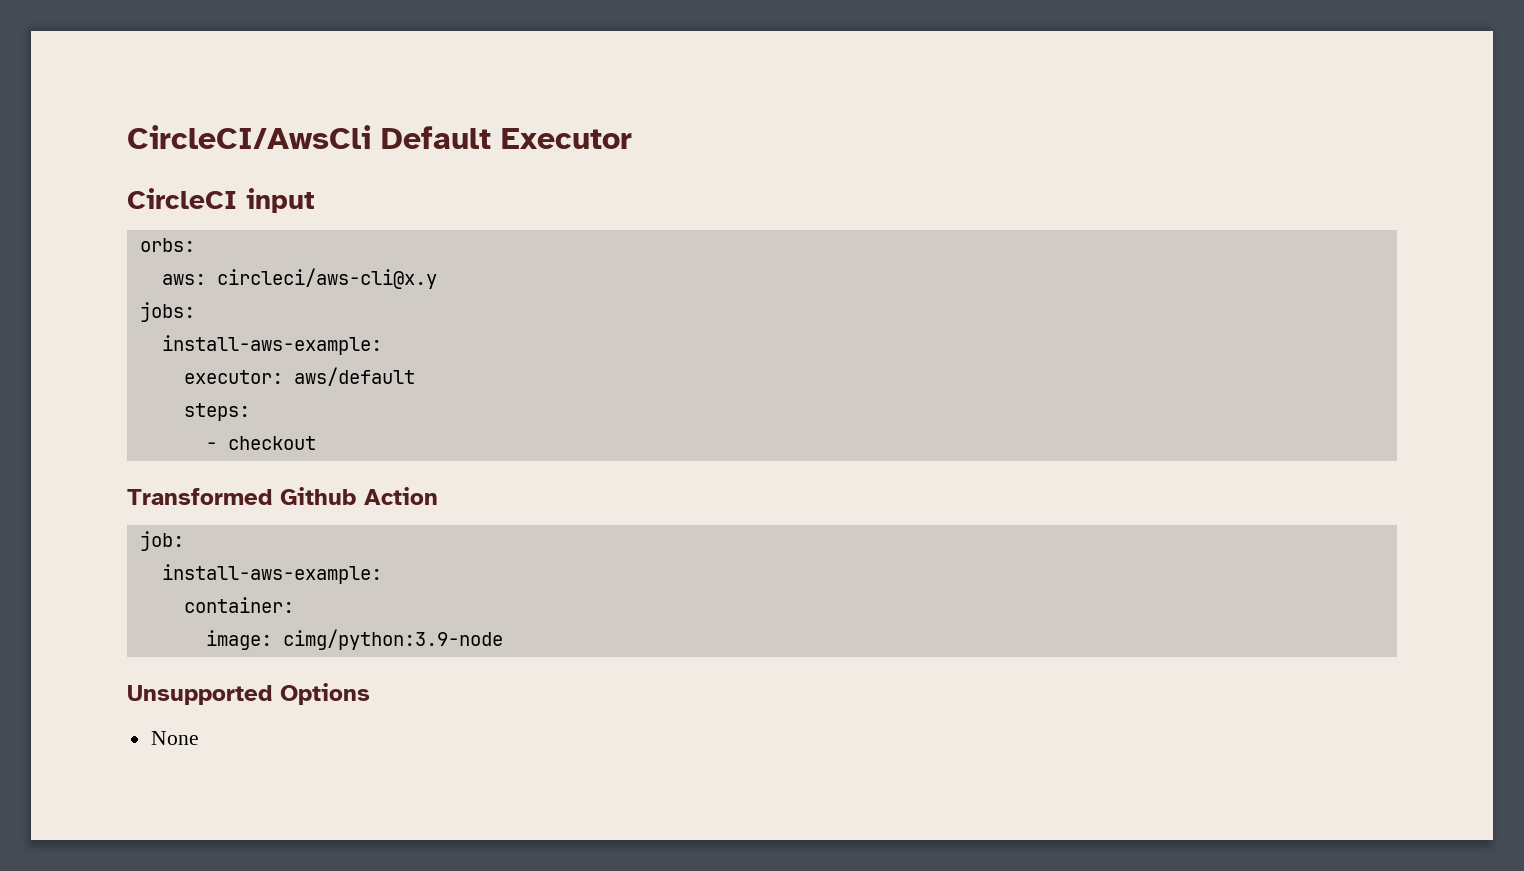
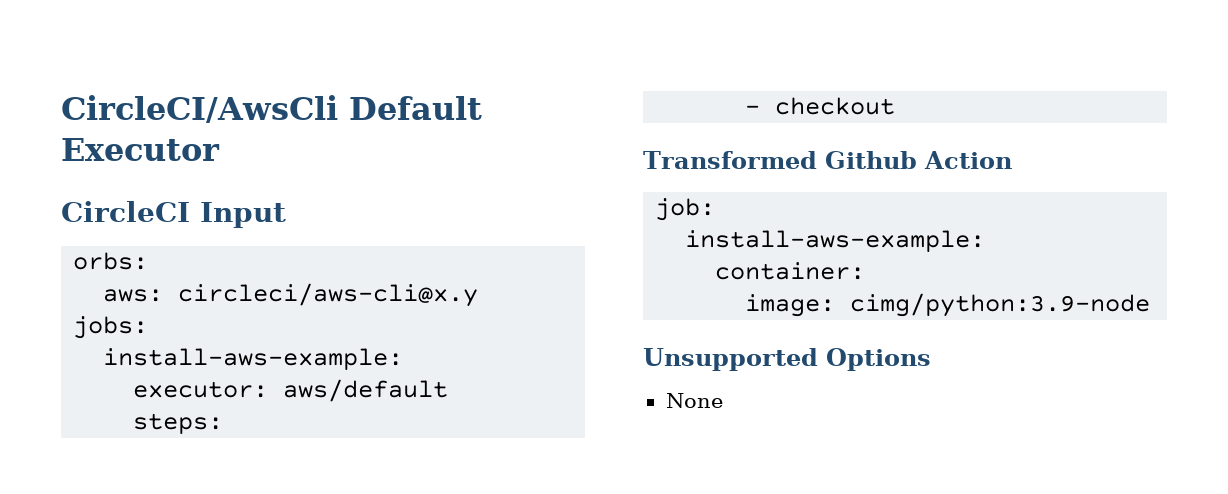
[246,188,315,213] input -> [200,202,286,228] Input

